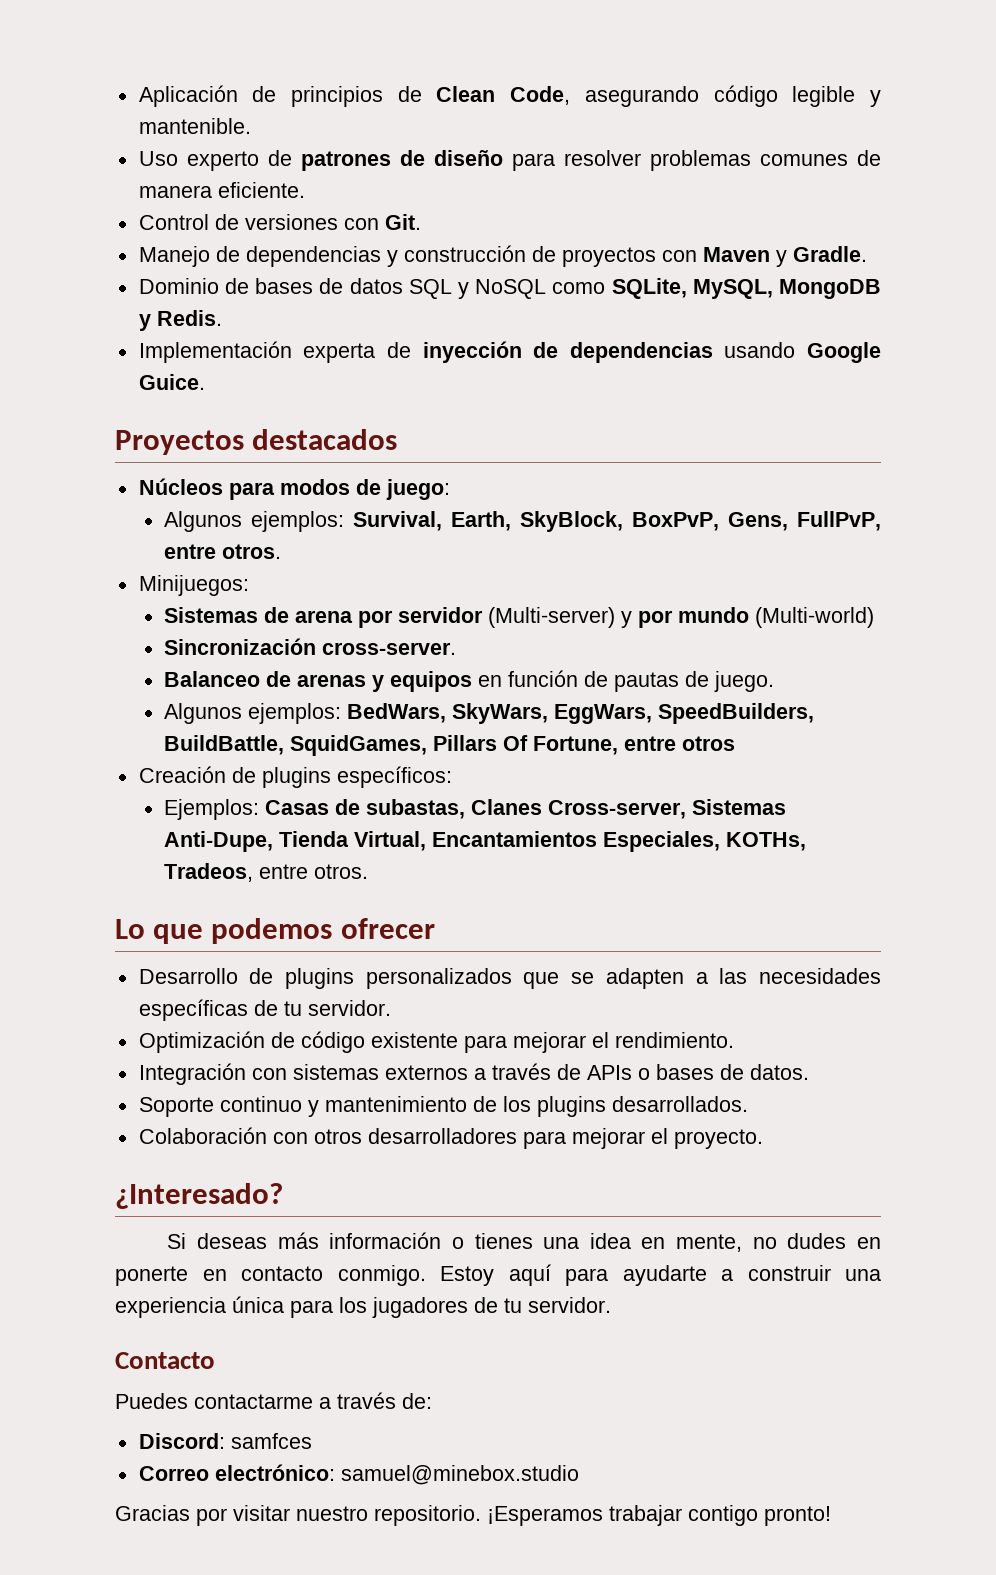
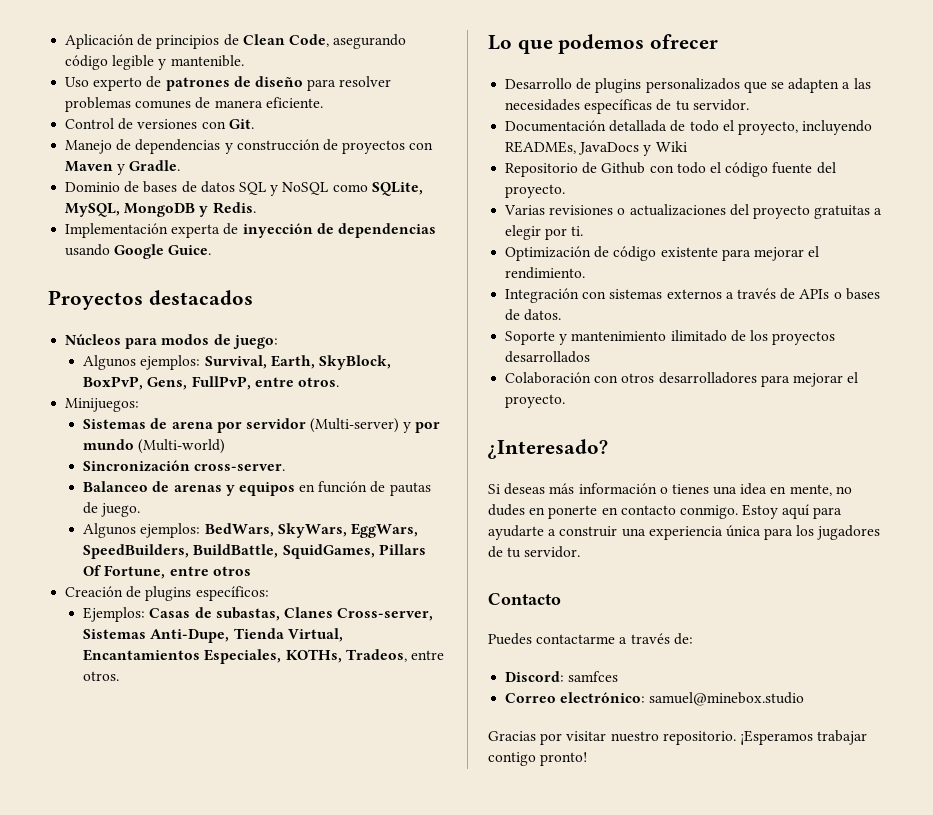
(391, 1008) none -> [505,120,873,135] [505,141,687,156] [505,162,836,177] [505,184,566,198] [504,204,883,219] [505,225,584,240] // Documentación detallada de todo el proyecto, incluyendo READMEs, JavaDocs y Wiki // Repositorio de Github con todo el código fuente del proyecto. // Varias revisiones o actualizaciones del proyecto gratuitas a elegir por ti.
[219,1096,302,1112] continuo -> (556, 338) none
(467, 1104) none -> [670,330,727,342] ilimitado
[536,1096,748,1117] plugins desarrollados. -> [772,331,836,345] [505,351,591,363] proyectos desarrollados

